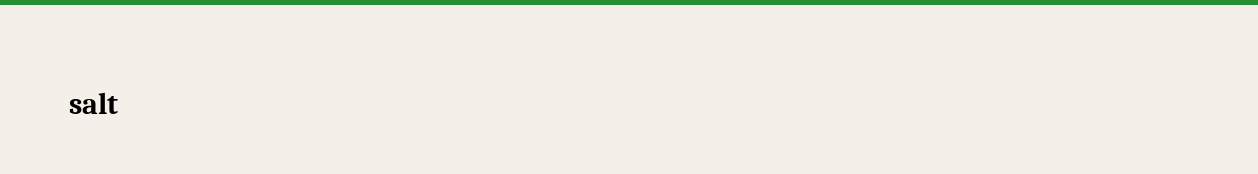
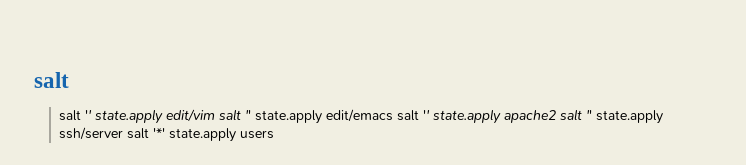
[69,92,118,114] salt -> [34,72,69,88] [58,109,663,124] [58,127,274,142] salt // salt '' state.apply edit/vim salt '' state.apply edit/emacs salt '' state.apply apache2 salt '' state.apply ssh/server salt '*' state.apply users

